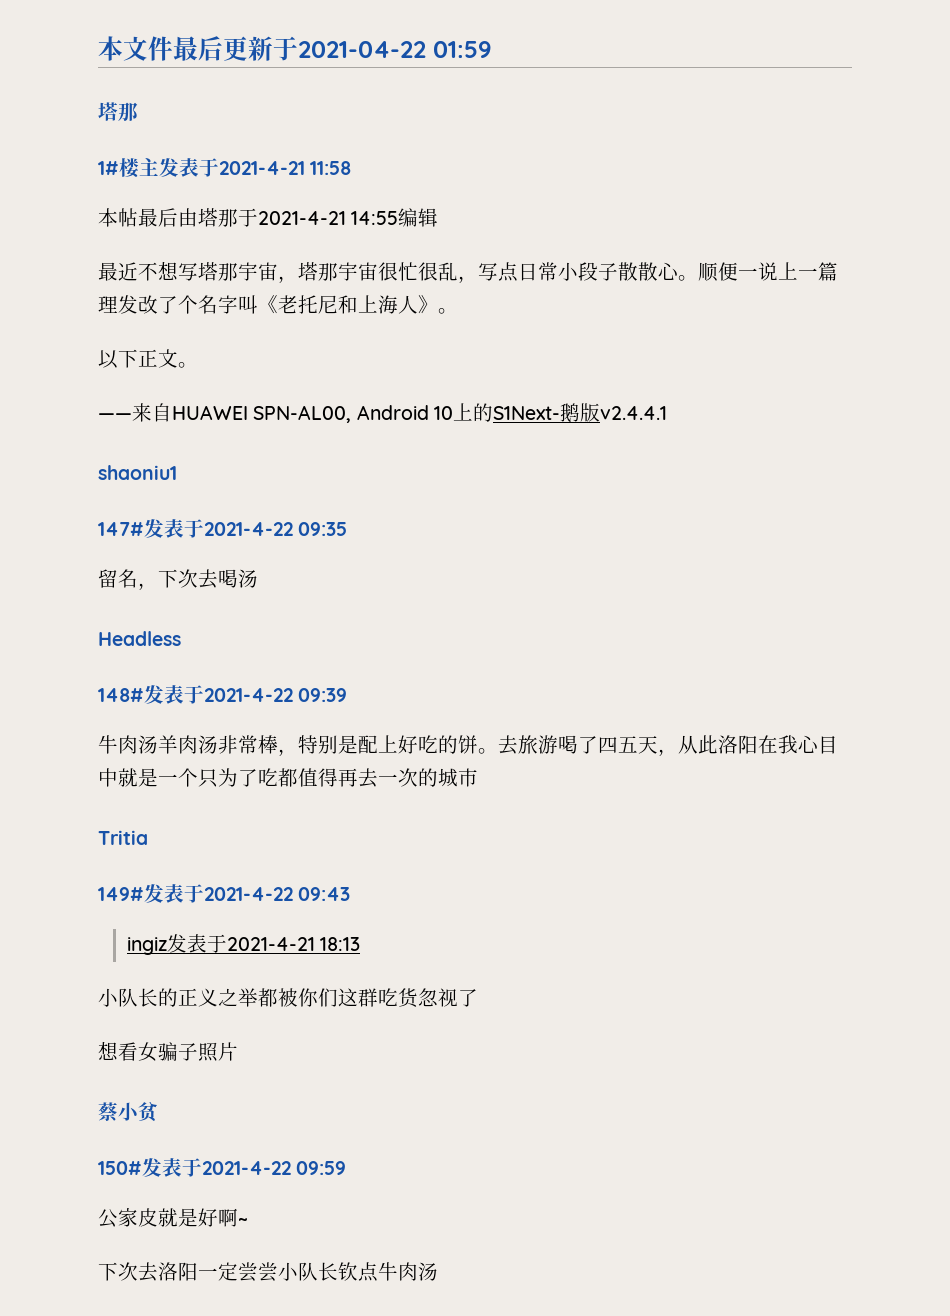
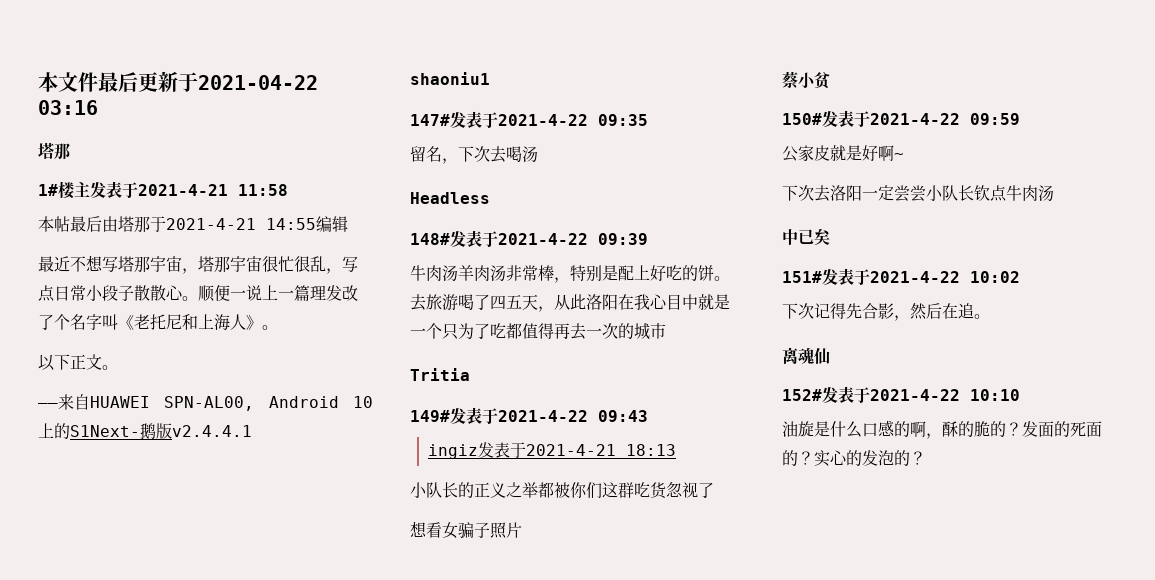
[433,41,491,58] 01:59 -> [38,100,98,115] 03:16
(438, 1271) none -> [782,229,830,245] [782,268,1020,285] [782,303,990,321] [782,347,830,364] [782,386,1020,403] [782,420,1102,439] [782,450,926,467] // 中已矣 // 151#发表于2021-4-22 10:02 // 下次记得先合影，然后在追。 // 离魂仙 // 152#发表于2021-4-22 10:10 // 油旋是什么口感的啊，酥的脆的？发面的死面的？实心的发泡的？

